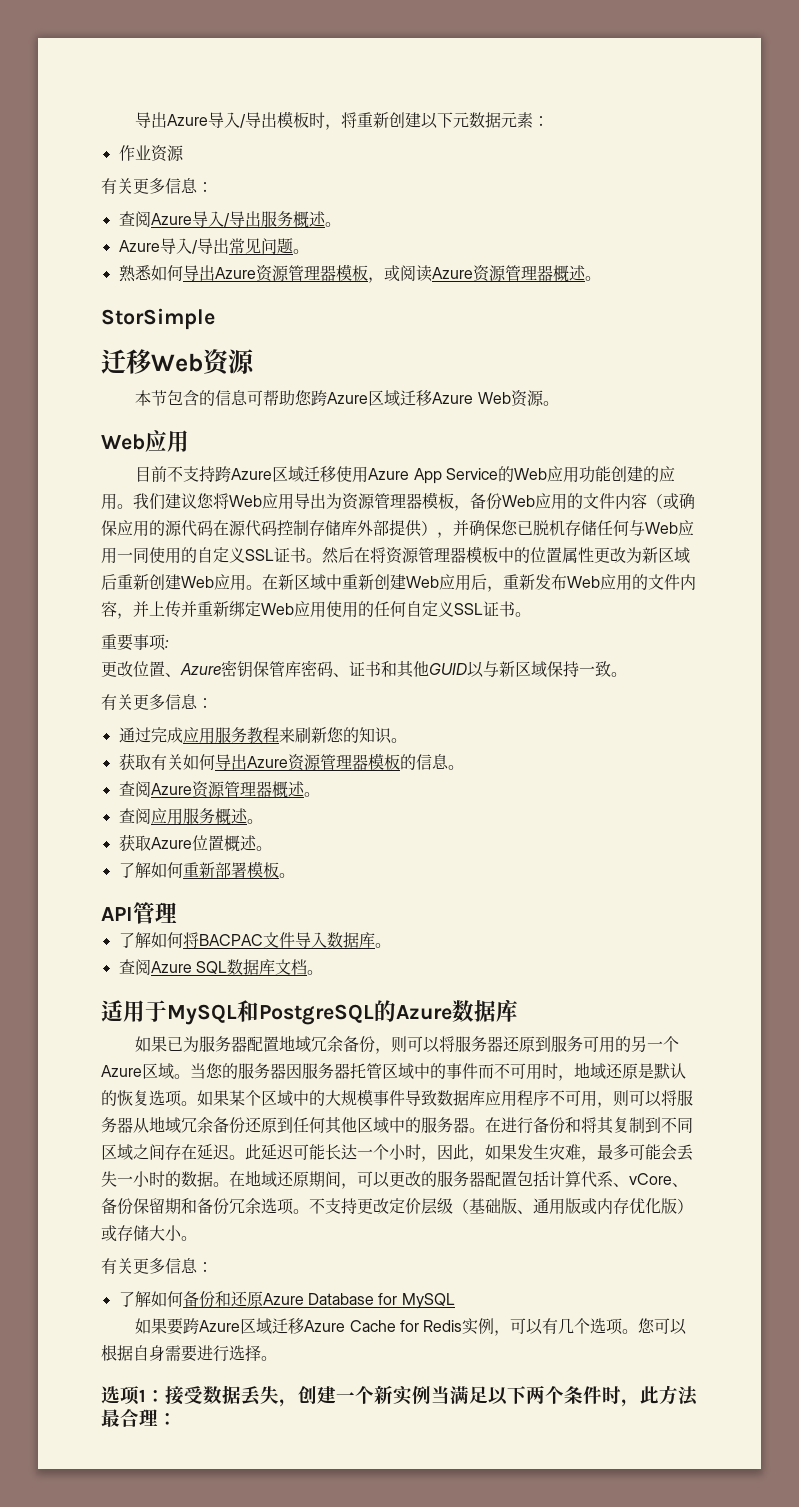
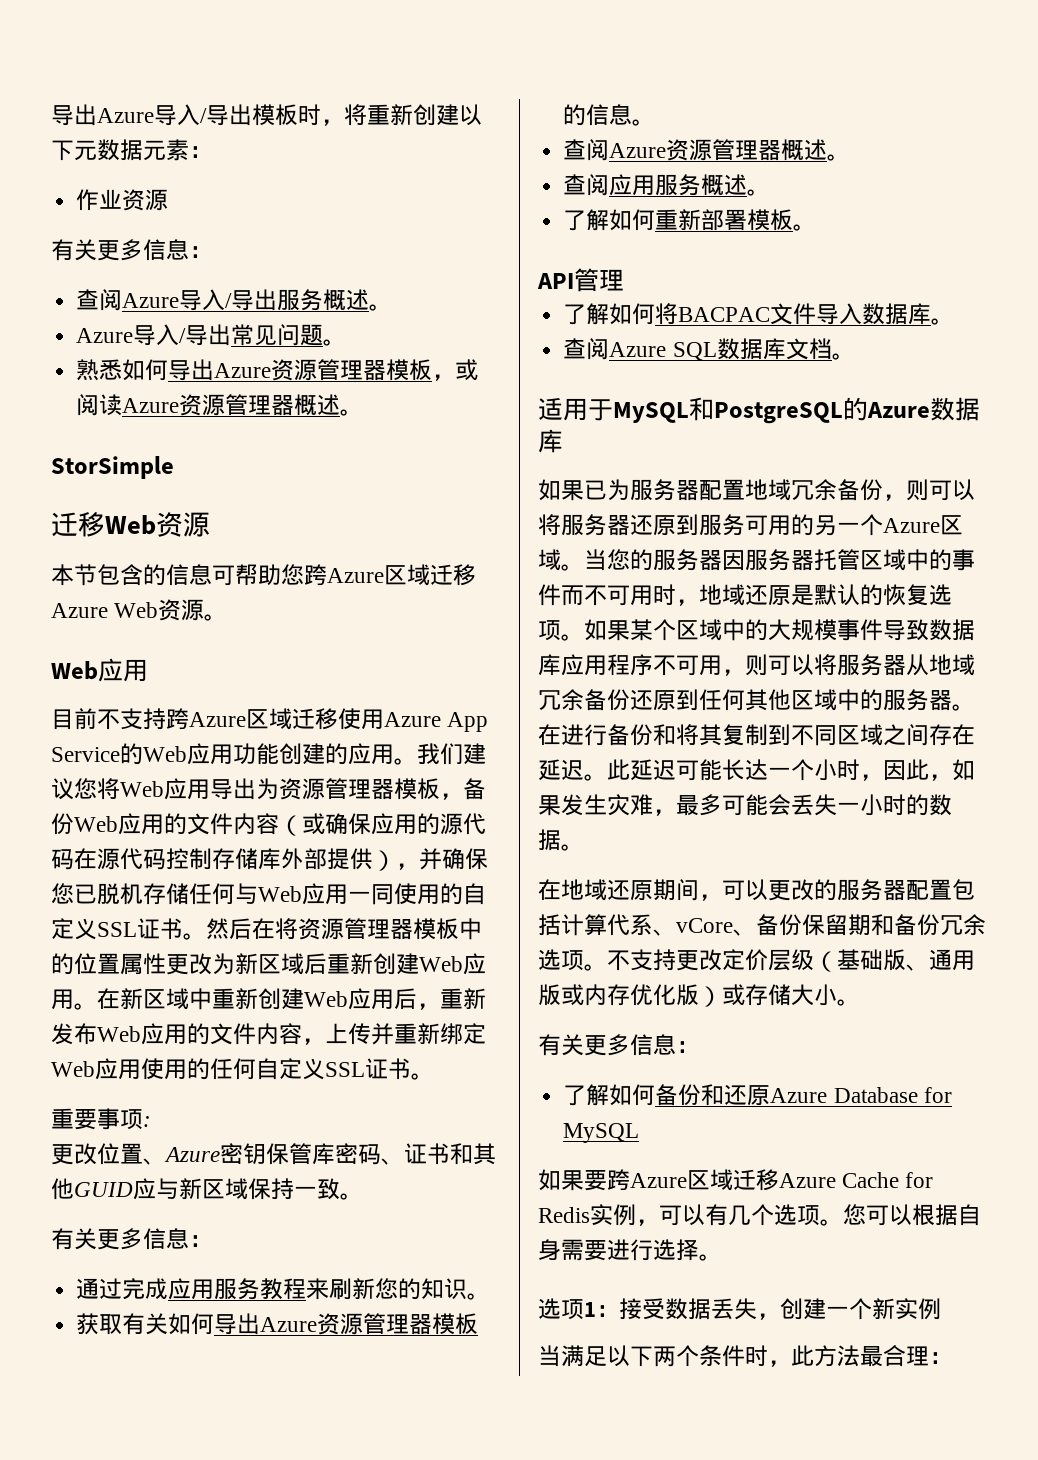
[133,601,149,617] 并 -> (325, 1041) none
[467,661,484,678] 以 -> [133,1178,156,1200] 应
[118,834,272,852] // 获取Azure位置概述。 -> (771, 192) none
(229, 1184) none -> (584, 847) //
(431, 1395) none -> (941, 1309) //

